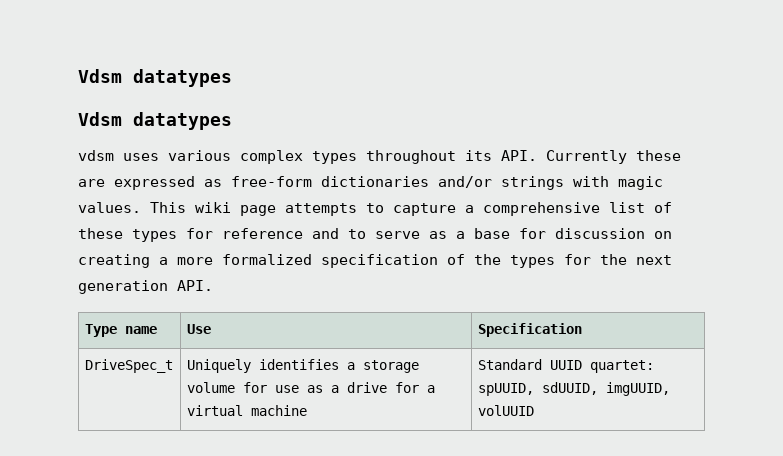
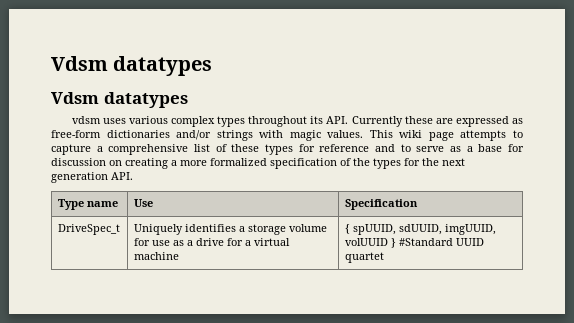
[477,359,654,373] Standard UUID quartet: -> [344,224,350,234] {
(534, 410) none -> [390,238,484,248] [344,252,384,263] } #Standard UUID quartet

